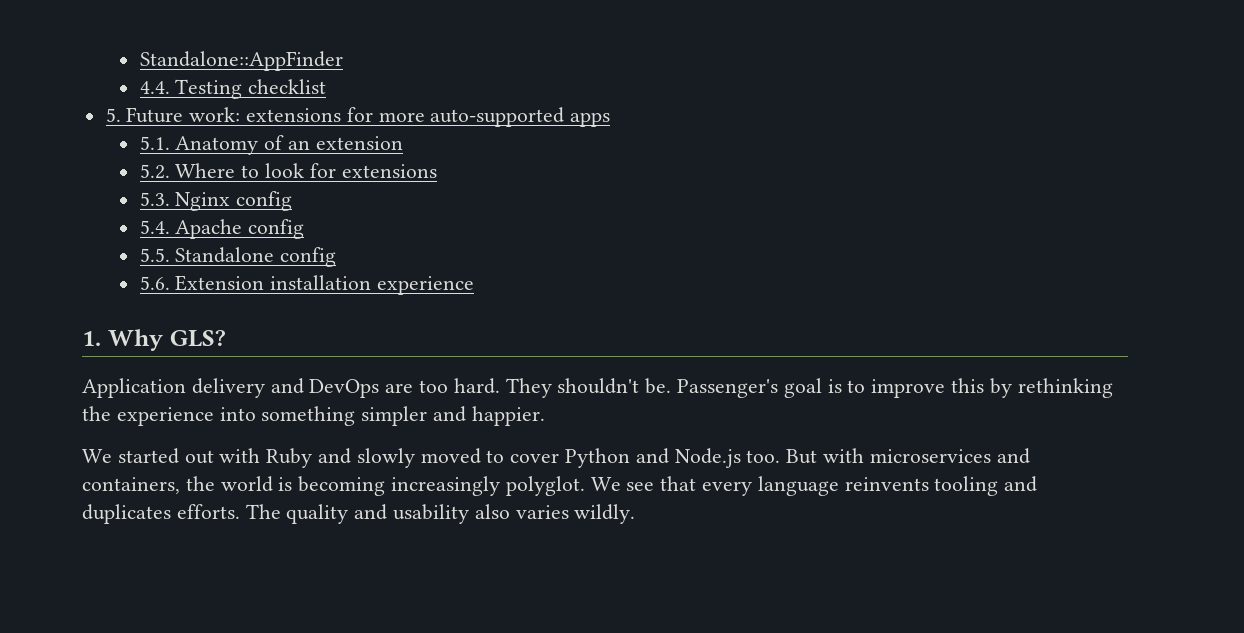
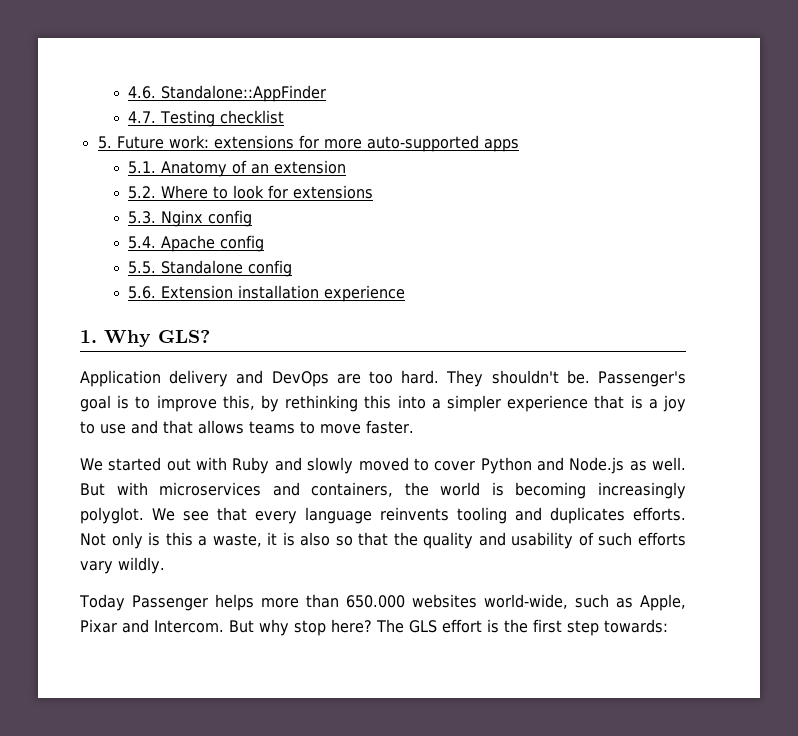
(139, 61) none -> [128,86,157,99] 4.6.
[139,81,170,94] 4.4. -> [128,111,157,123] 4.7.
[951,378,985,393] this -> [222,395,255,410] this,
[82,406,545,426] the experience into something simpler and happier. -> [364,395,687,412] [80,420,414,434] this into a simpler experience that is a joy to use and that allows teams to move faster.
[746,450,781,463] too. -> [629,457,687,471] as well.
[245,504,636,524] The quality and usability also varies wildly. -> [80,532,686,549] [80,557,165,574] [79,594,686,611] [80,619,668,636] Not only is this a waste, it is also so that the quality and usability of such efforts vary wildly. // Today Passenger helps more than 650.000 websites world-wide, such as Apple, Pixar and Intercom. But why stop here? The GLS effort is the first step towards:

